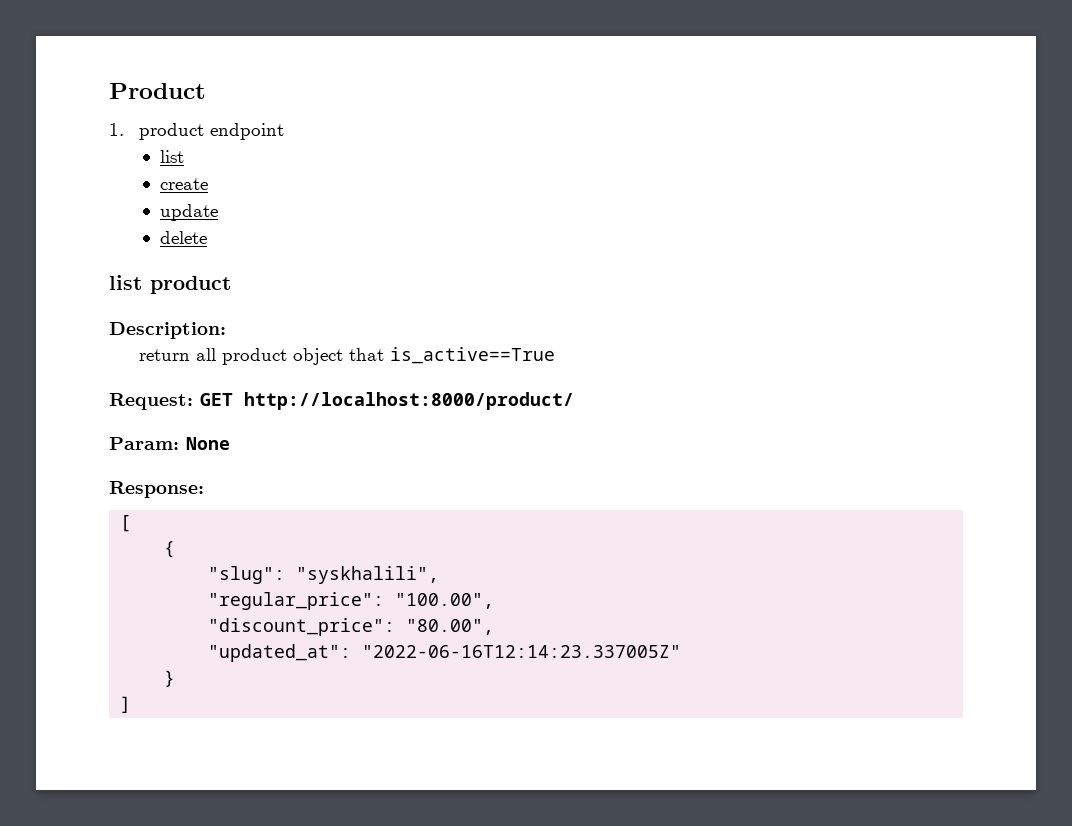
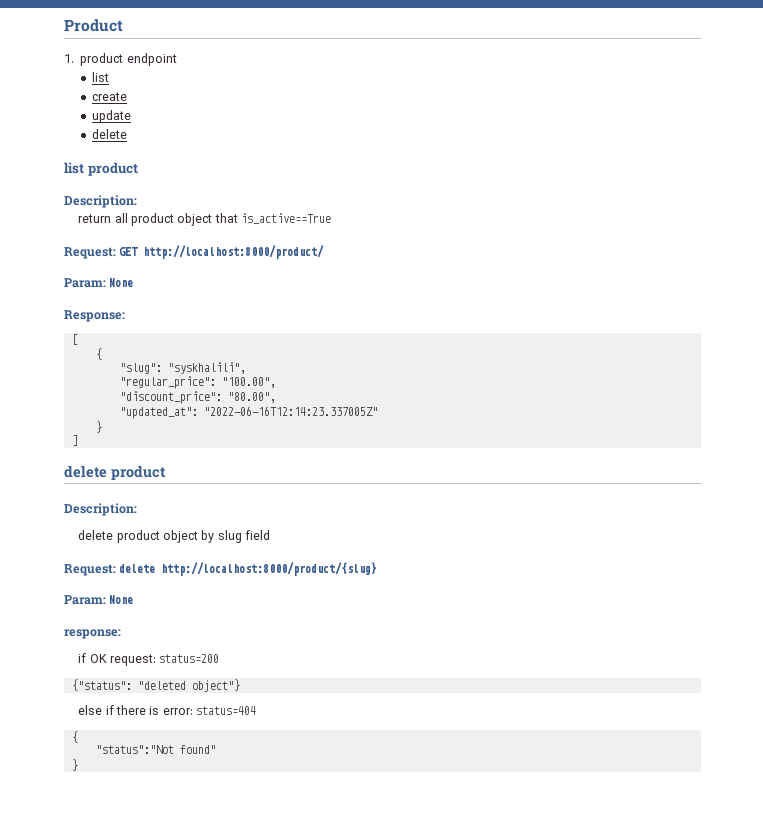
(132, 704) none -> [64,465,166,480] [64,503,137,516] [78,530,271,543] [64,562,378,576] [64,595,134,605] [64,629,121,639] [78,653,220,666] [71,679,240,692] [78,705,257,715] [71,731,78,743] [95,745,216,754] [71,759,78,771] // delete product // Description: // delete product object by slug field // Request: delete http://localhost:8000/product/{slug} // Param: None // response: // if OK request: status=200 // {"status": "deleted object"} // else if there is error: status=404 // { // "status":"Not found" // }

